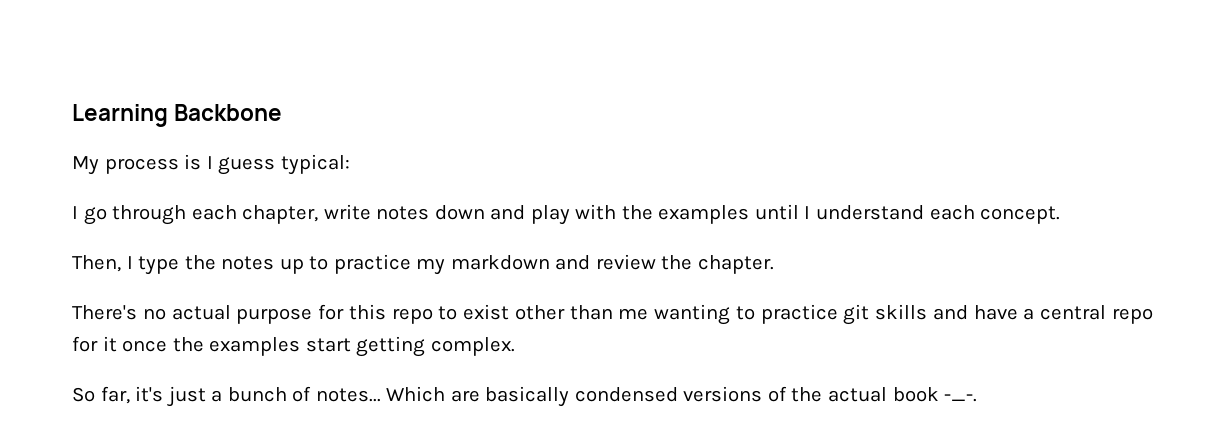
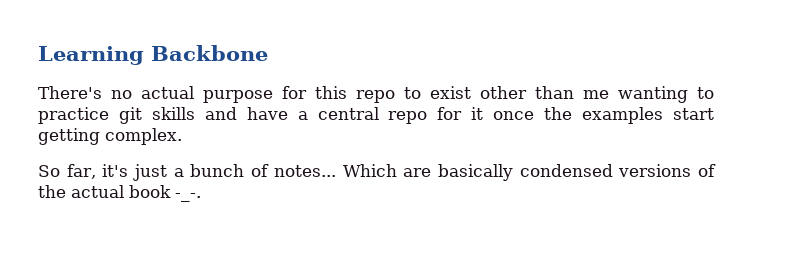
[72,154,350,175] [72,204,1061,225] [72,254,774,275] // My process is I guess typical: // I go through each chapter, write notes down and play with the examples until I understand each concept. // Then, I type the notes up to practice my markdown and review the chapter. -> (268, 53) none

